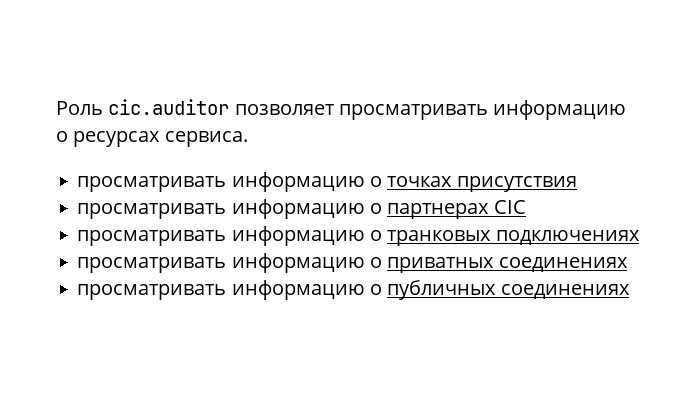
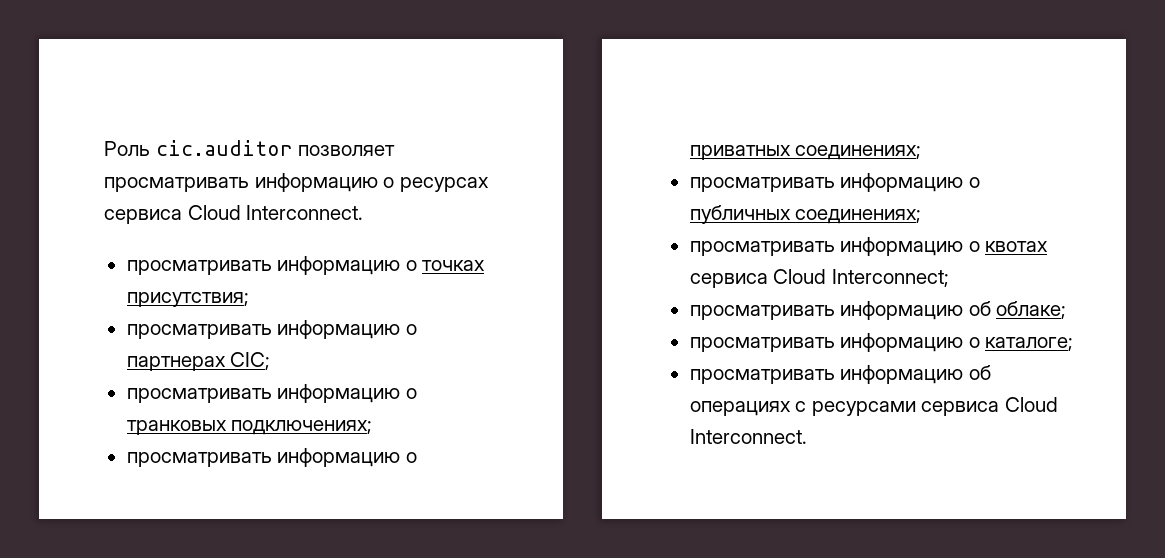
[164,131,248,147] сервиса. -> [104,205,364,224] сервиса Cloud Interconnect.
[456,176,577,192] присутствия -> [126,292,249,307] присутствия;
[493,200,526,214] CIC -> [230,352,271,370] CIC;
[495,230,640,245] подключениях -> [231,420,373,435] подключениях;
[498,257,628,272] соединениях -> [795,145,922,160] соединениях;
[500,284,630,299] соединениях -> [795,209,922,224] [689,237,1049,256] [689,269,949,288] [689,301,1067,320] [689,333,1074,352] [689,365,991,384] [689,397,1058,416] [689,429,807,444] соединениях; // просматривать информацию о квотах сервиса Cloud Interconnect; // просматривать информацию об облаке; // просматривать информацию о каталоге; // просматривать информацию об операциях с ресурсами сервиса Cloud Interconnect.

